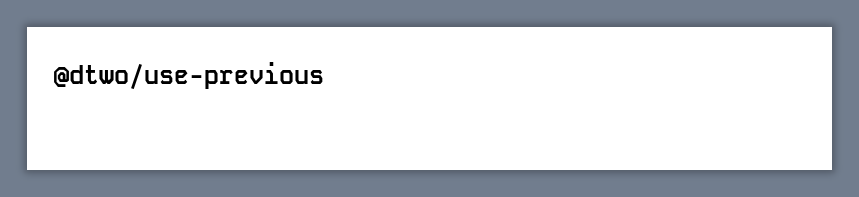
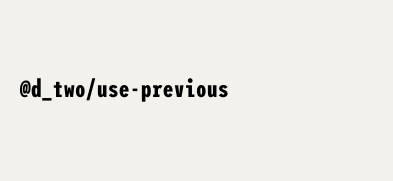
[54,62,324,90] @dtwo/use-previous -> [19,78,229,102] @d_two/use-previous

